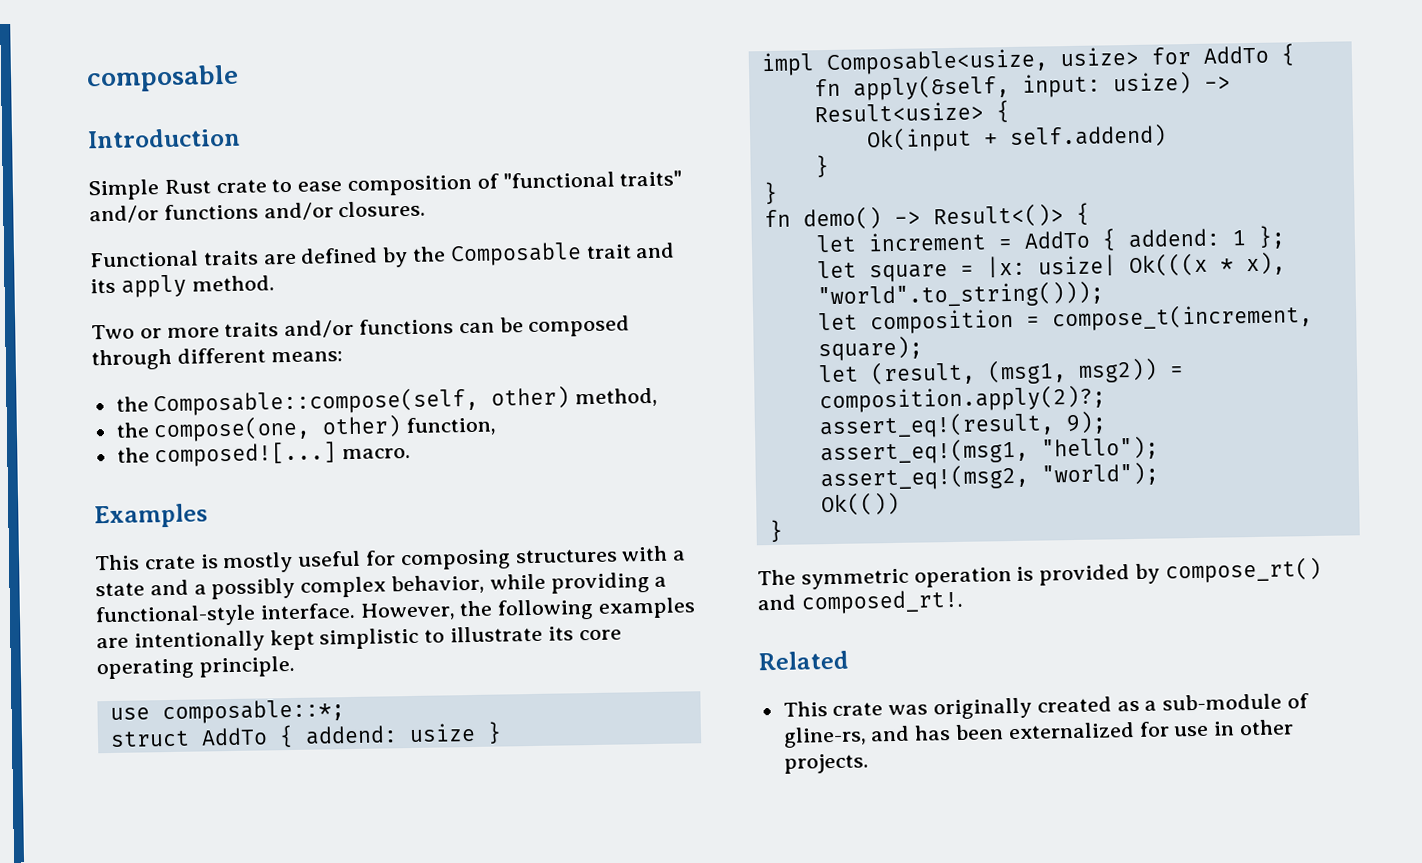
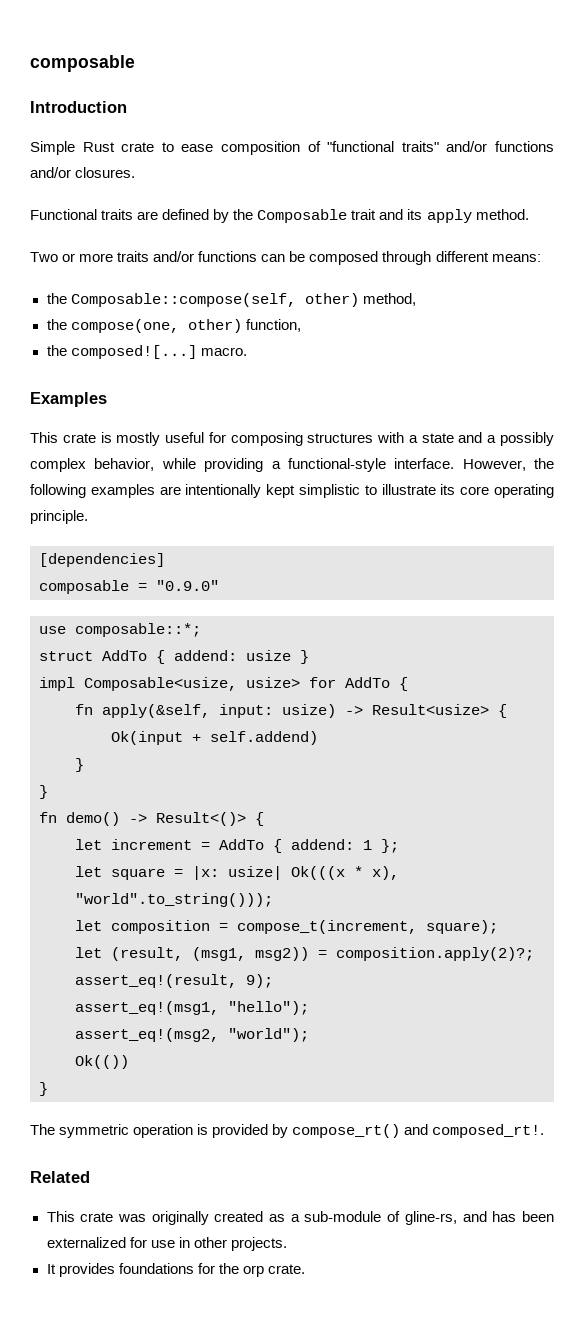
(295, 666) none -> [39,553,165,567] [39,580,219,594] // [dependencies] // composable = "0.9.0"
(869, 763) none -> [46,1263,305,1277] // It provides foundations for the orp crate.

